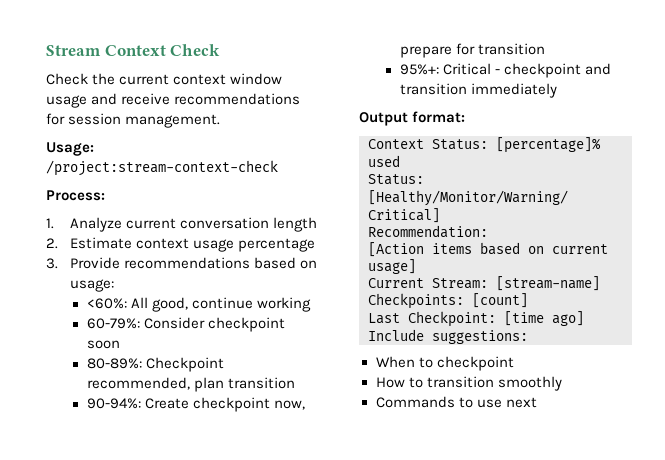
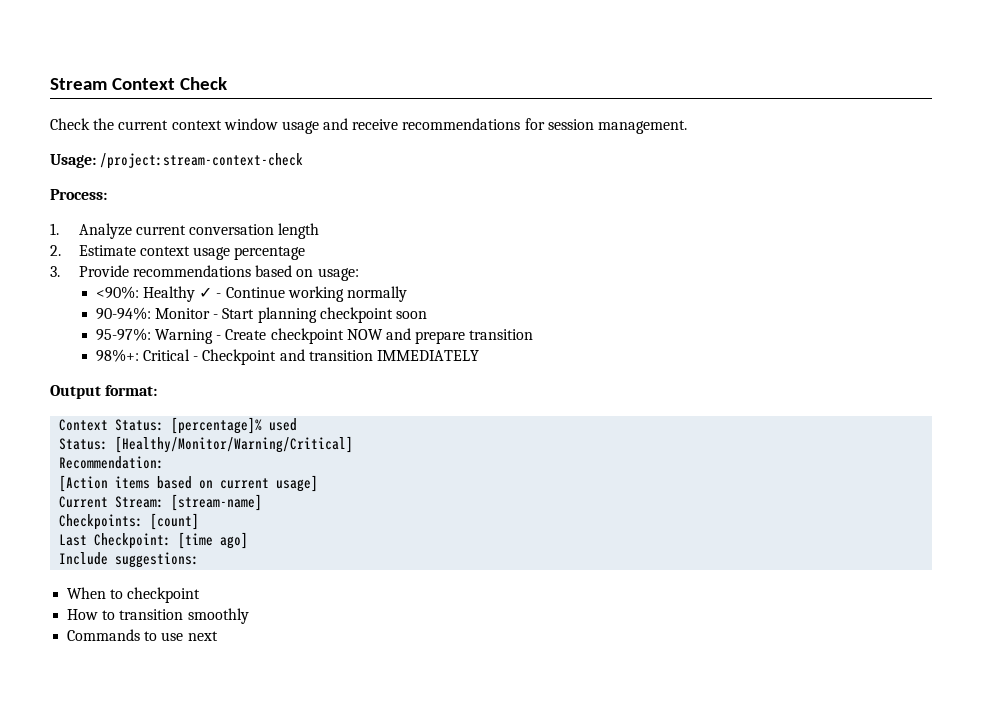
[86,297,311,312] [86,317,285,332] [86,340,120,349] [86,357,224,372] [86,377,295,392] [86,397,305,412] [399,43,545,58] [399,64,439,75] <60%: All good, continue working // 60-79%: Consider checkpoint soon // 80-89%: Checkpoint recommended, plan transition // 90-94%: Create checkpoint now, prepare for transition // 95%+: -> [95,286,407,302] [95,307,427,323] [95,328,534,344] [95,349,139,362] <90%: Healthy ✓ - Continue working normally // 90-94%: Monitor - Start planning checkpoint soon // 95-97%: Warning - Create checkpoint NOW and prepare transition // 98%+:
[503,63,581,78] checkpoint -> [202,349,277,365] Checkpoint
[470,83,557,98] immediately -> [376,350,479,361] IMMEDIATELY

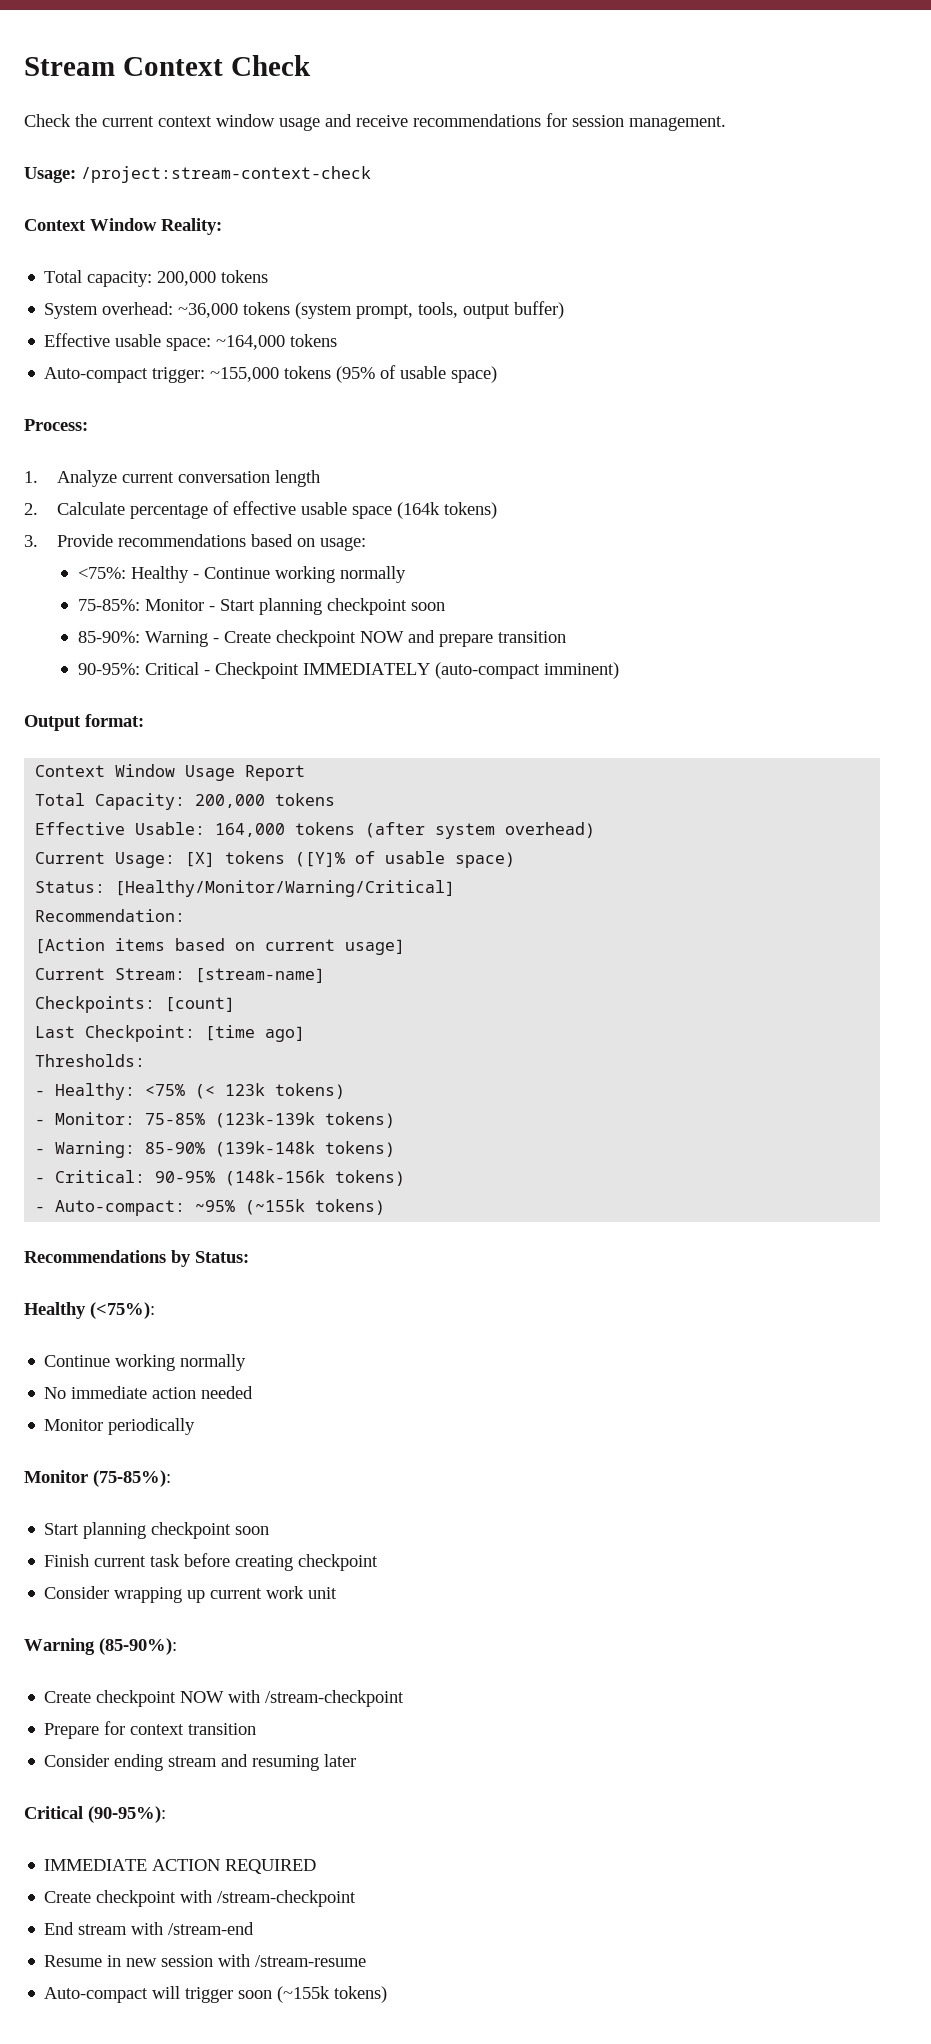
(304, 161) none -> [24,218,222,235] [44,270,269,287] [44,301,565,319] [44,333,338,351] [44,365,498,383] // Context Window Reality: // Total capacity: 200,000 tokens // System overhead: ~36,000 tokens (system prompt, tools, output buffer) // Effective usable space: ~164,000 tokens // Auto-compact trigger: ~155,000 tokens (95% of usable space)
[78,245,306,260] Estimate context usage percentage -> [57,501,498,519] Calculate percentage of effective usable space (164k tokens)
[95,286,213,302] <90%: Healthy ✓ -> [77,566,189,583] <75%: Healthy
[95,307,151,320] 90-94%: -> [77,599,140,611] 75-85%:
[95,328,151,341] 95-97%: -> [77,631,140,643] 85-90%:
[95,349,139,362] 98%+: -> [77,663,140,675] 90-95%:
[279,349,373,361] and transition -> (299, 670) none
(479, 355) none -> [434,662,619,679] (auto-compact imminent)
[115,417,298,434] Status: [percentage]% used -> [115,764,306,781] [35,793,336,810] [35,822,596,839] [35,851,516,868] Window Usage Report // Total Capacity: 200,000 tokens // Effective Usable: 164,000 tokens (after system overhead) // Current Usage: [X] tokens ([Y]% of usable space)
[59,552,200,568] [67,587,201,603] [67,608,249,624] [67,629,218,641] Include suggestions: // When to checkpoint // How to transition smoothly // Commands to use next -> [35,1054,146,1067] [35,1083,346,1100] [35,1112,396,1128] [35,1141,396,1158] [35,1170,406,1186] [35,1199,386,1216] [24,1250,249,1267] [24,1302,155,1319] [44,1354,247,1371] [44,1386,254,1399] [44,1418,196,1435] [24,1470,171,1487] [44,1522,270,1539] [44,1553,379,1571] [44,1586,338,1603] [24,1638,177,1655] [44,1690,405,1707] [44,1721,257,1739] [44,1754,357,1771] [24,1806,166,1823] [44,1859,317,1874] [44,1890,357,1907] [44,1922,255,1935] [44,1954,367,1967] [44,1986,388,2003] Thresholds: // - Healthy: <75% (< 123k tokens) // - Monitor: 75-85% (123k-139k tokens) // - Warning: 85-90% (139k-148k tokens) // - Critical: 90-95% (148k-156k tokens) // - Auto-compact: ~95% (~155k tokens) // Recommendations by Status: // Healthy (<75%): // Continue working normally // No immediate action needed // Monitor periodically // Monitor (75-85%): // Start planning checkpoint soon // Finish current task before creating checkpoint // Consider wrapping up current work unit // Warning (85-90%): // Create checkpoint NOW with /stream-checkpoint // Prepare for context transition // Consider ending stream and resuming later // Critical (90-95%): // IMMEDIATE ACTION REQUIRED // Create checkpoint with /stream-checkpoint // End stream with /stream-end // Resume in new session with /stream-resume // Auto-compact will trigger soon (~155k tokens)

